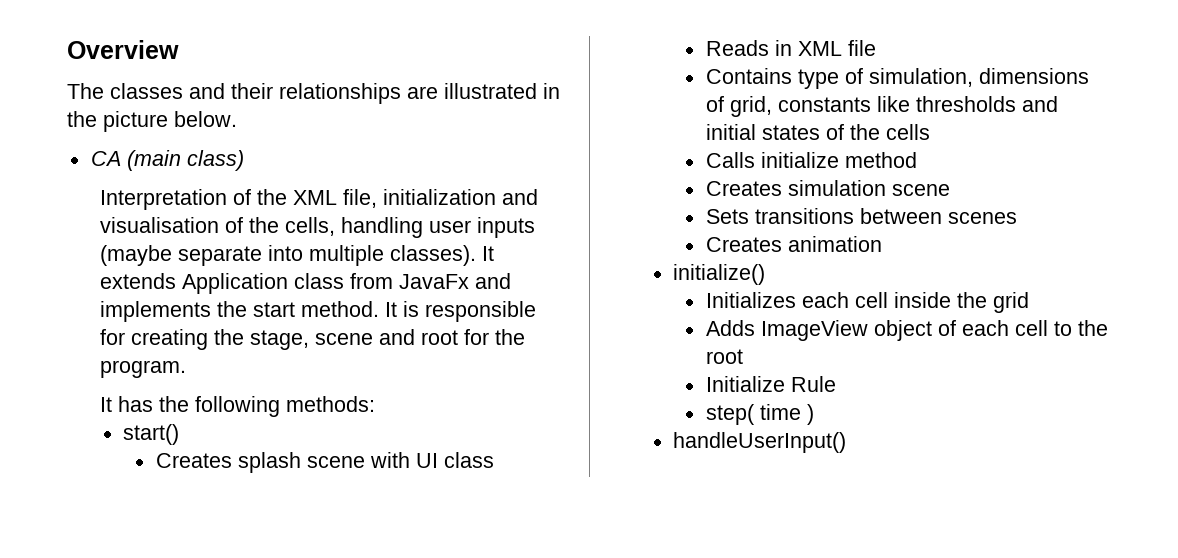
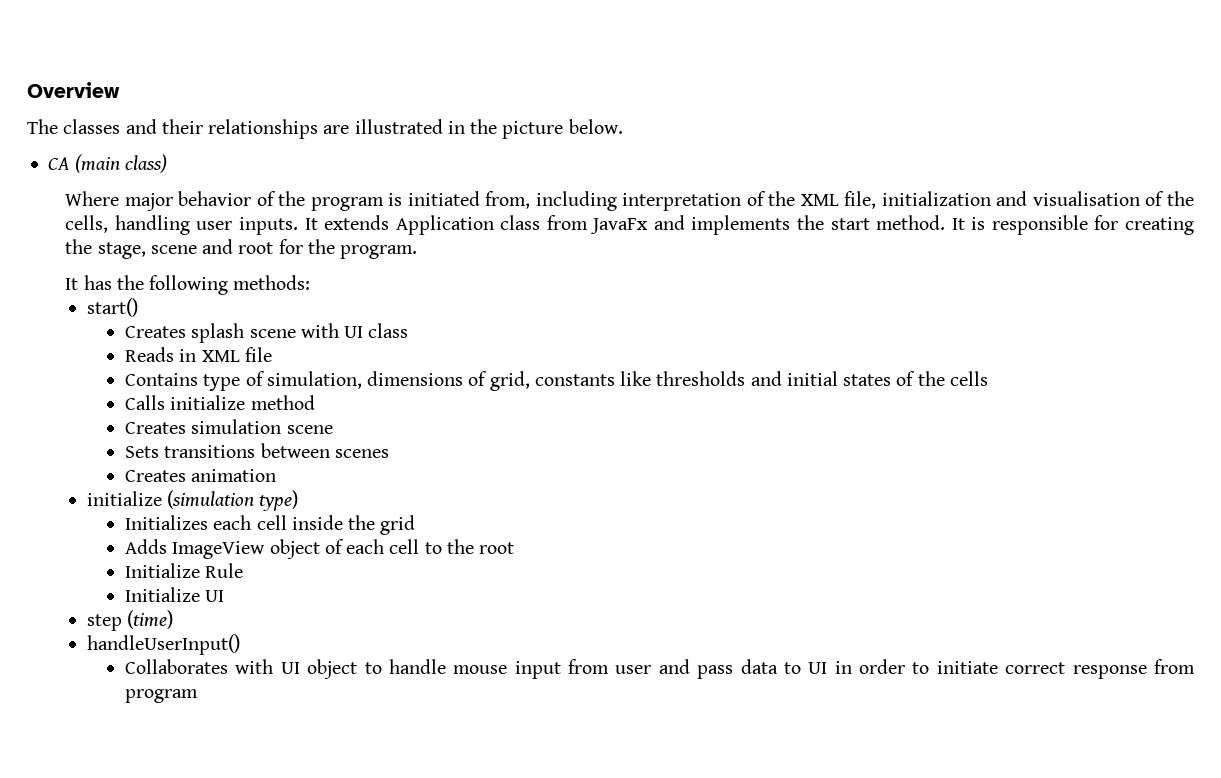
[99,189,227,210] Interpretation -> [65,191,742,211] Where major behavior of the program is initiated from, including interpretation
[476,217,535,238] [99,245,476,266] inputs (maybe separate into multiple classes). -> [238,217,298,235] inputs.
[673,264,766,285] initialize() -> [86,490,299,511] initialize (simulation type)
[705,404,814,425] [673,432,847,453] step( time ) // handleUserInput() -> [125,587,225,602] [86,610,174,631] [86,634,240,655] [125,659,1195,679] [125,689,199,703] Initialize UI // step (time) // handleUserInput() // Collaborates with UI object to handle mouse input from user and pass data to UI in order to initiate correct response from program

